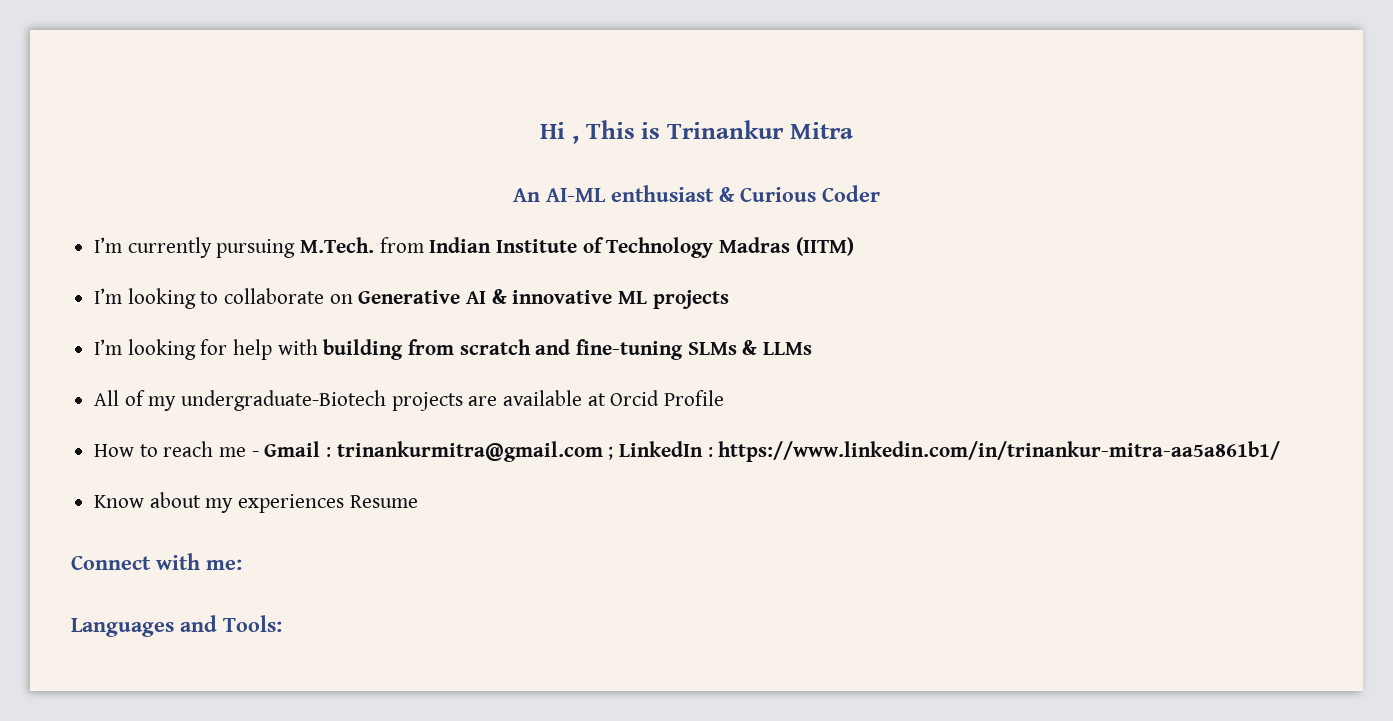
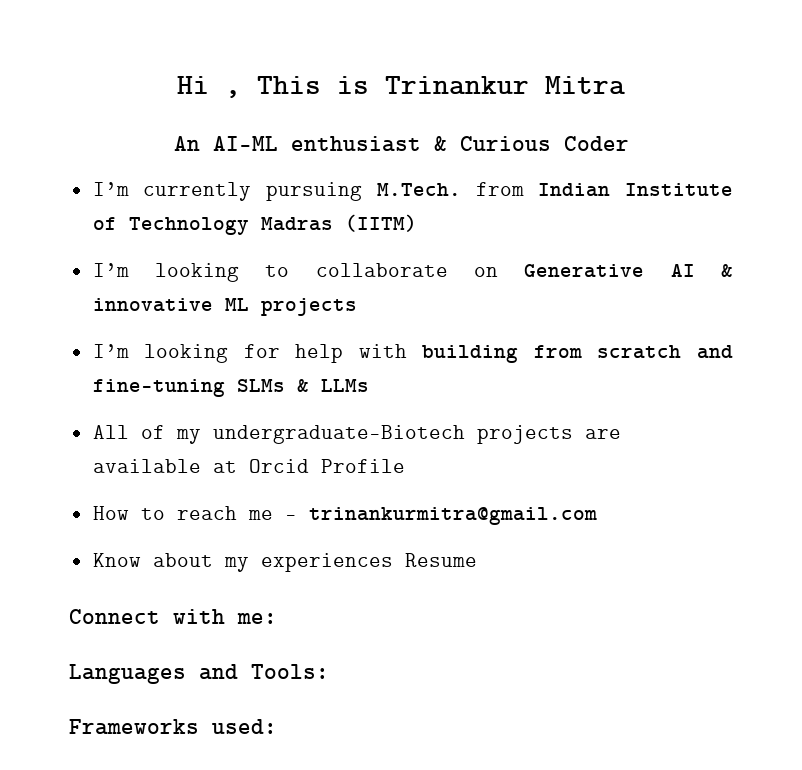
[264,441,332,457] Gmail : -> (297, 517) none
[608,441,1281,462] ; LinkedIn : https://www.linkedin.com/in/trinankur-mitra-aa5a861b1/ -> (597, 516) none
(282, 623) none -> [69,719,277,735] // Frameworks used:

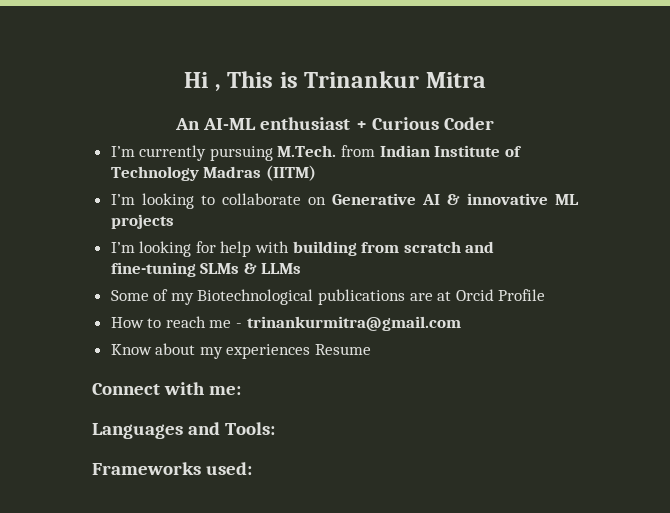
[433,136,447,151] & -> [355,121,367,130] +
[92,425,129,439] All -> [110,290,149,301] Some
[212,425,621,444] [92,459,201,473] undergraduate-Biotech projects are available -> [197,289,433,305] Biotechnological publications are

